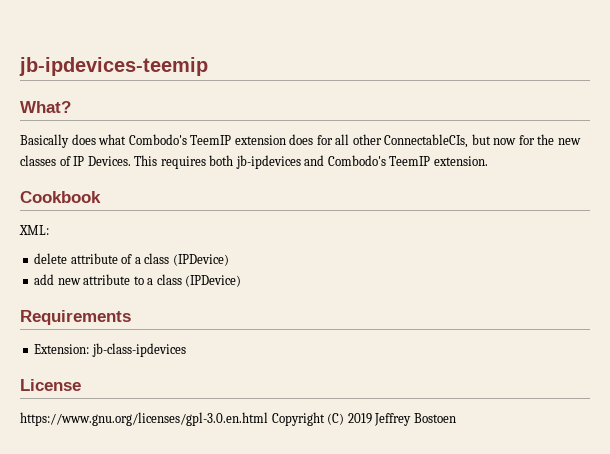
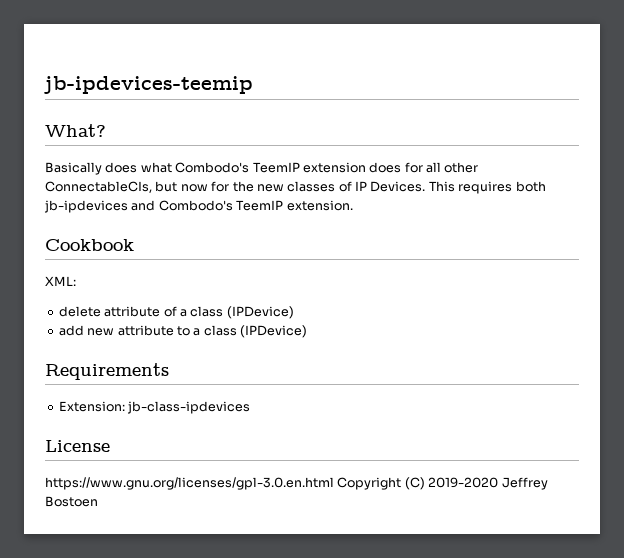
[347,413,372,424] 2019 -> [428,477,499,488] 2019-2020

